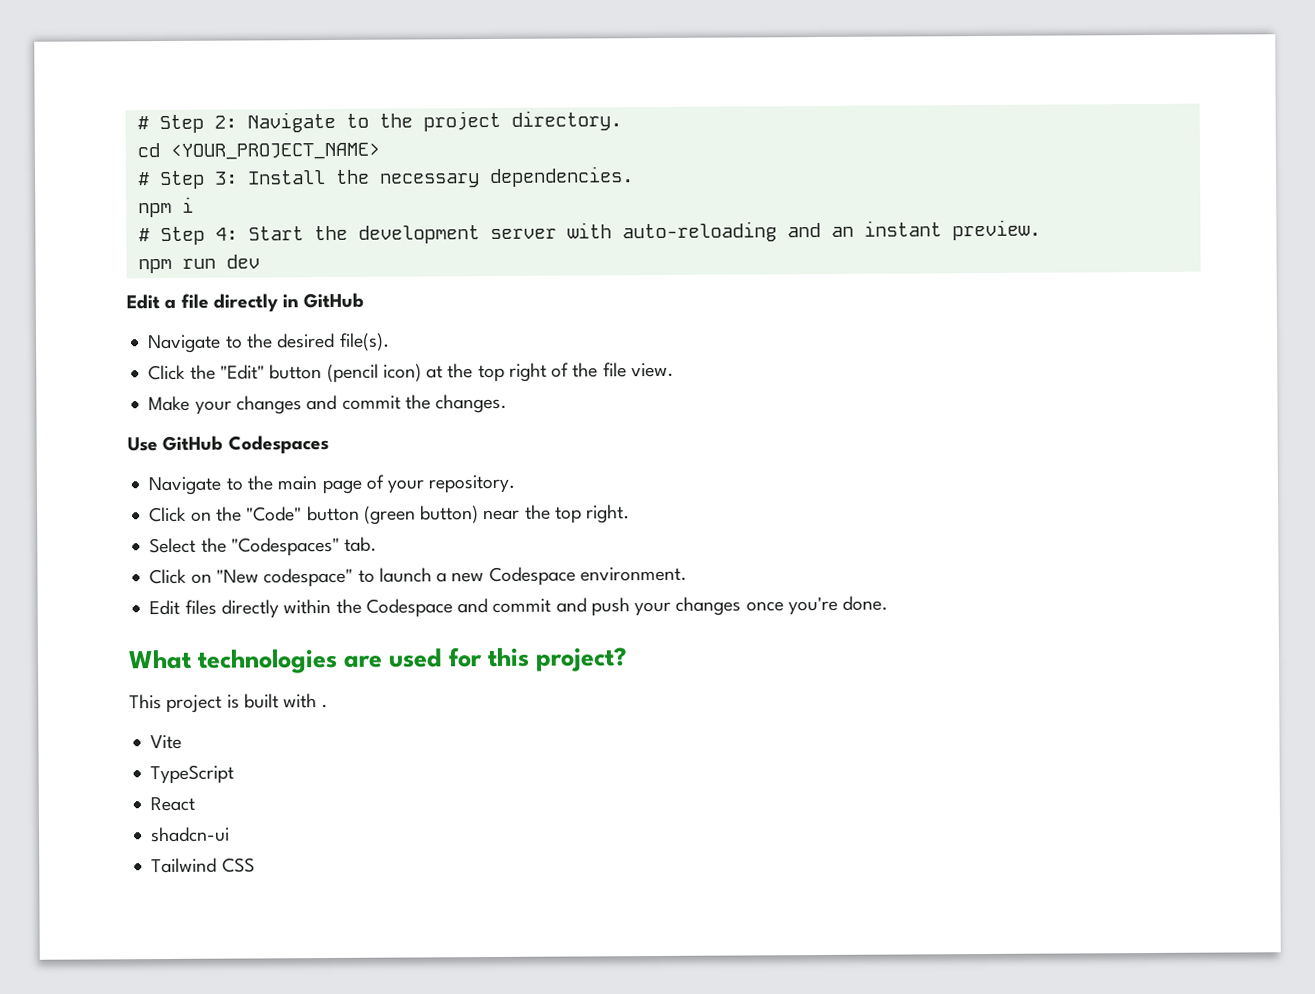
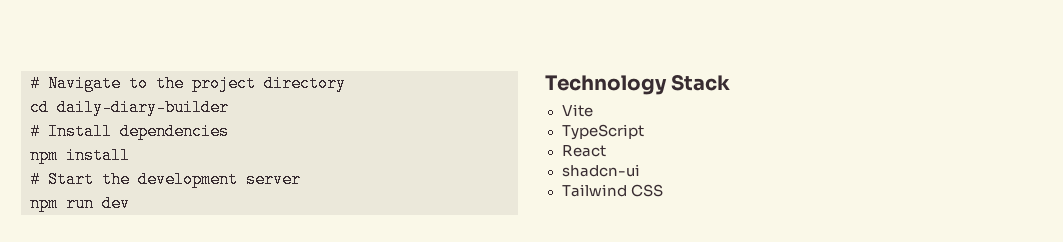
[136,114,237,134] # Step 2: -> [30,75,40,92] #
[510,110,622,131] directory. -> [264,75,346,92] directory
[169,142,380,160] [137,166,634,190] [137,196,194,218] [137,226,238,246] <YOUR_PROJECT_NAME> // # Step 3: Install the necessary dependencies. // npm i // # Step 4: -> [57,99,229,116] [30,123,229,140] [30,147,130,164] [30,171,40,188] daily-diary-builder // # Install dependencies // npm install // #
[566,219,1041,243] [137,254,260,274] [126,292,365,313] [148,332,390,354] [148,362,674,384] [148,393,508,415] [127,435,329,455] [148,474,516,496] [149,504,631,525] [149,536,378,557] [149,566,687,588] [149,595,889,619] [128,647,629,674] [129,693,329,714] with auto-reloading and an instant preview. // npm run dev // Edit a file directly in GitHub // Navigate to the desired file(s). // Click the "Edit" button (pencil icon) at the top right of the file view. // Make your changes and commit the changes. // Use GitHub Codespaces // Navigate to the main page of your repository. // Click on the "Code" button (green button) near the top right. // Select the "Codespaces" tab. // Click on "New codespace" to launch a new Codespace environment. // Edit files directly within the Codespace and commit and push your changes once you're done. // What technologies are used for this project? // This project is built with . -> [30,195,130,212] [545,74,731,95] // npm run dev // Technology Stack

